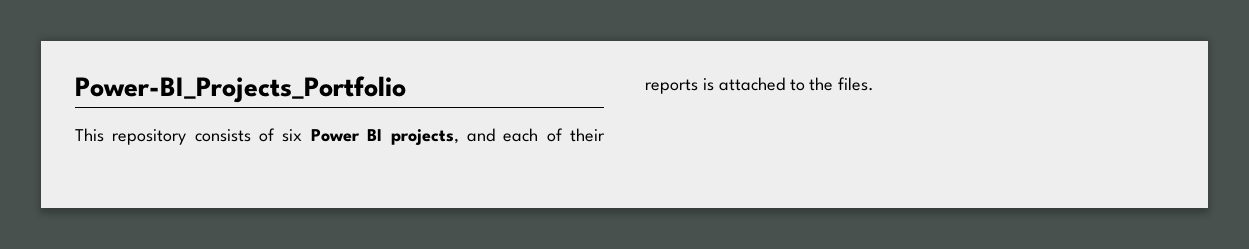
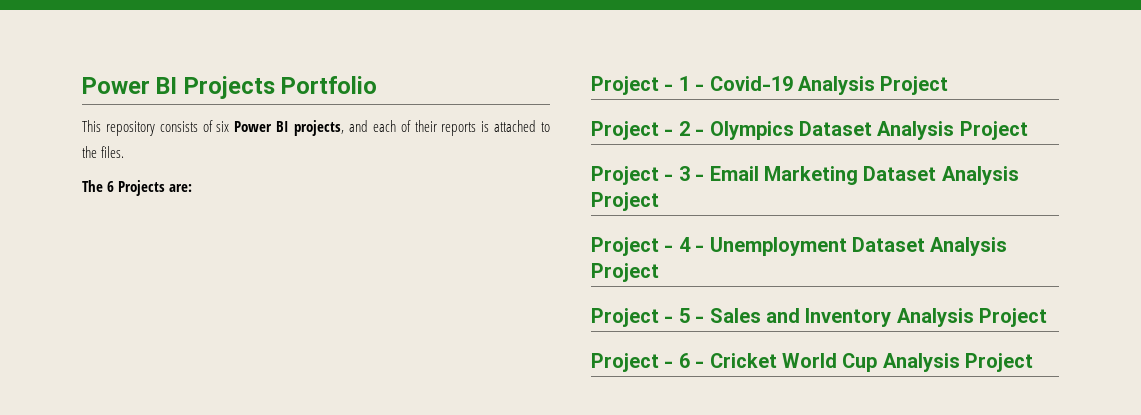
[75,76,406,103] Power-BI_Projects_Portfolio -> [82,76,378,99] Power BI Projects Portfolio
(875, 84) none -> [82,180,193,196] [591,76,949,95] [591,121,1028,140] [591,166,1019,185] [591,192,659,211] [591,237,1008,256] [591,263,659,282] [591,308,1048,327] [591,353,1034,372] // The 6 Projects are: // Project - 1 - Covid-19 Analysis Project // Project - 2 - Olympics Dataset Analysis Project // Project - 3 - Email Marketing Dataset Analysis Project // Project - 4 - Unemployment Dataset Analysis Project // Project - 5 - Sales and Inventory Analysis Project // Project - 6 - Cricket World Cup Analysis Project

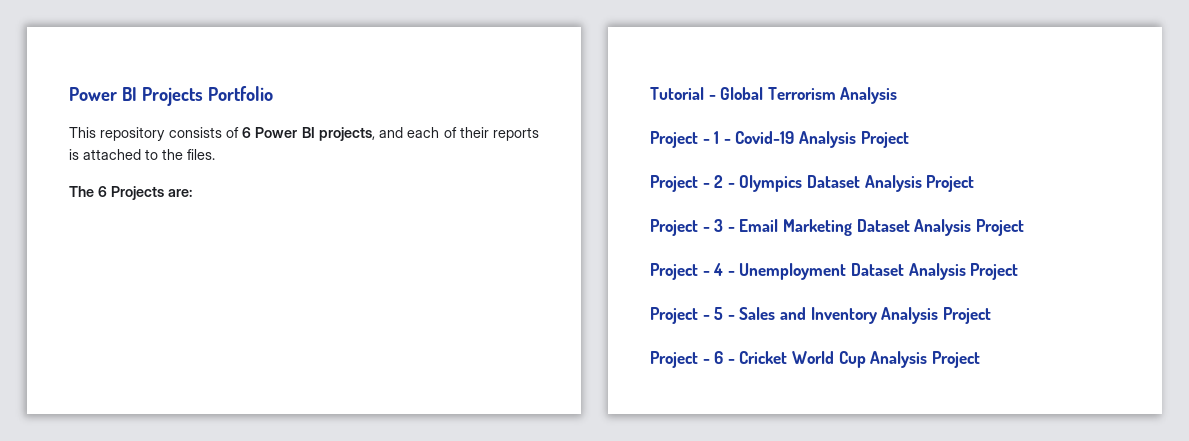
[216,121,230,132] six -> [242,127,251,138] 6
(193, 188) none -> [650,87,898,104] // Tutorial - Global Terrorism Analysis

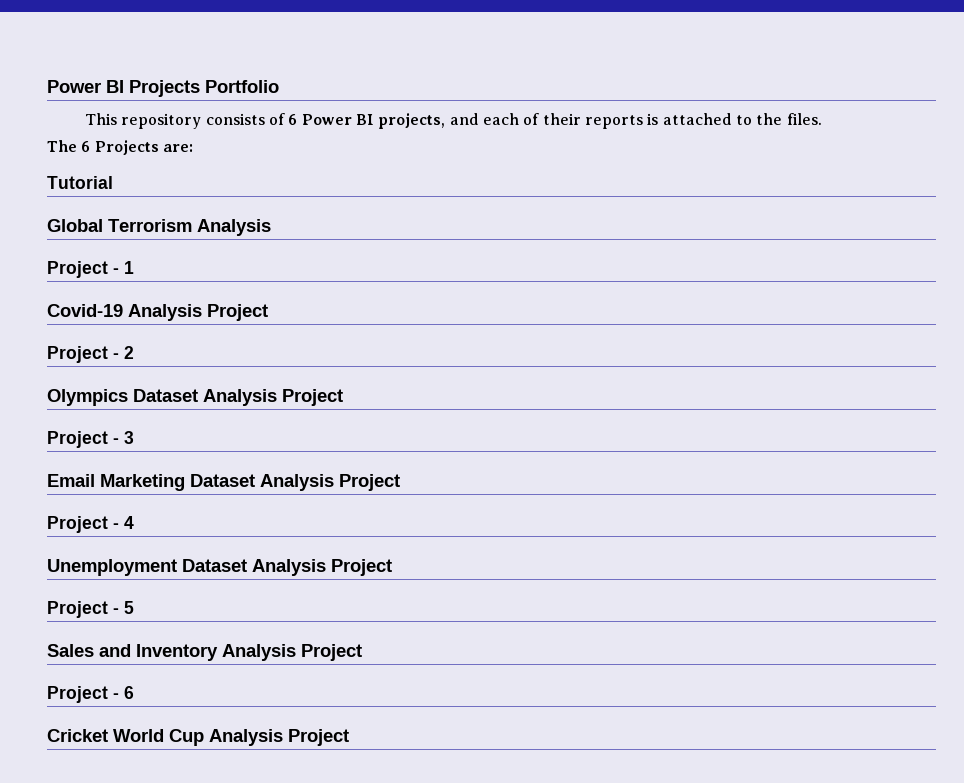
[708,95,716,100] - -> (113, 182) //
[723,139,731,144] - -> (134, 267) //
[727,183,735,188] - -> (134, 352) //
[727,227,735,232] - -> (134, 437) //
[727,271,735,276] - -> (134, 522) //
[727,315,735,320] - -> (134, 607) //
[727,359,735,364] - -> (134, 692) //

